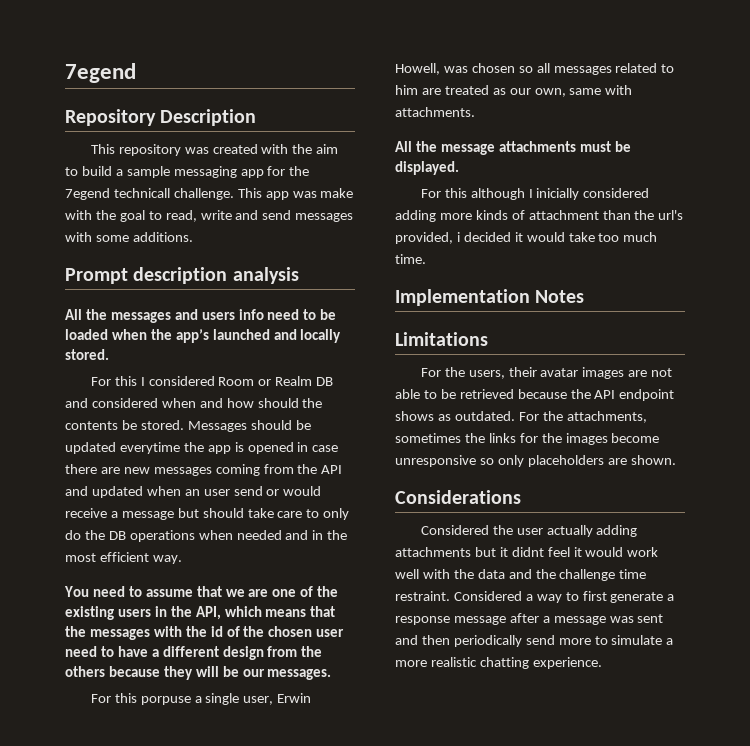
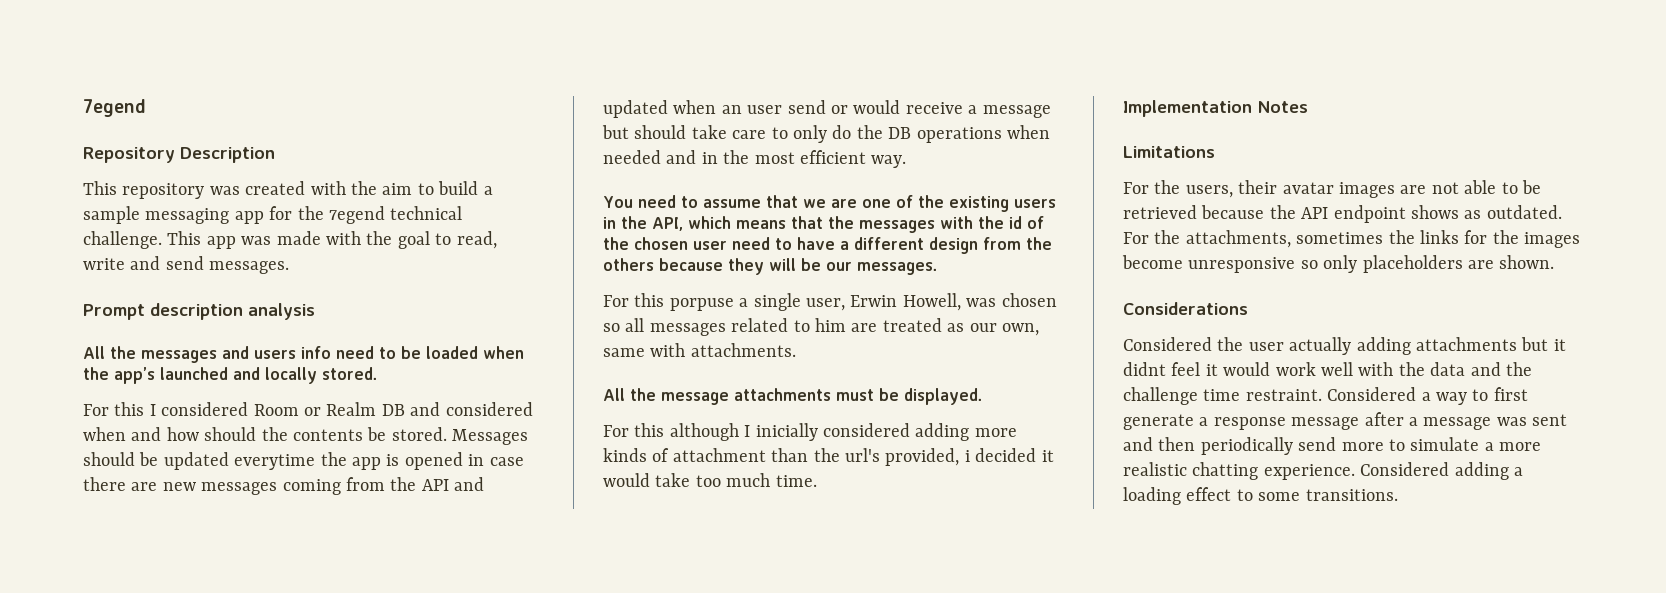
[113,188,170,198] technicall -> [390,206,463,220] technical
[320,188,354,198] make -> [276,231,321,245] made
[295,213,354,222] [65,232,193,242] messages with some additions. -> [209,261,290,274] messages.
(602, 663) none -> [1360,462,1523,480] [1123,487,1398,505] Considered adding a loading effect to some transitions.

